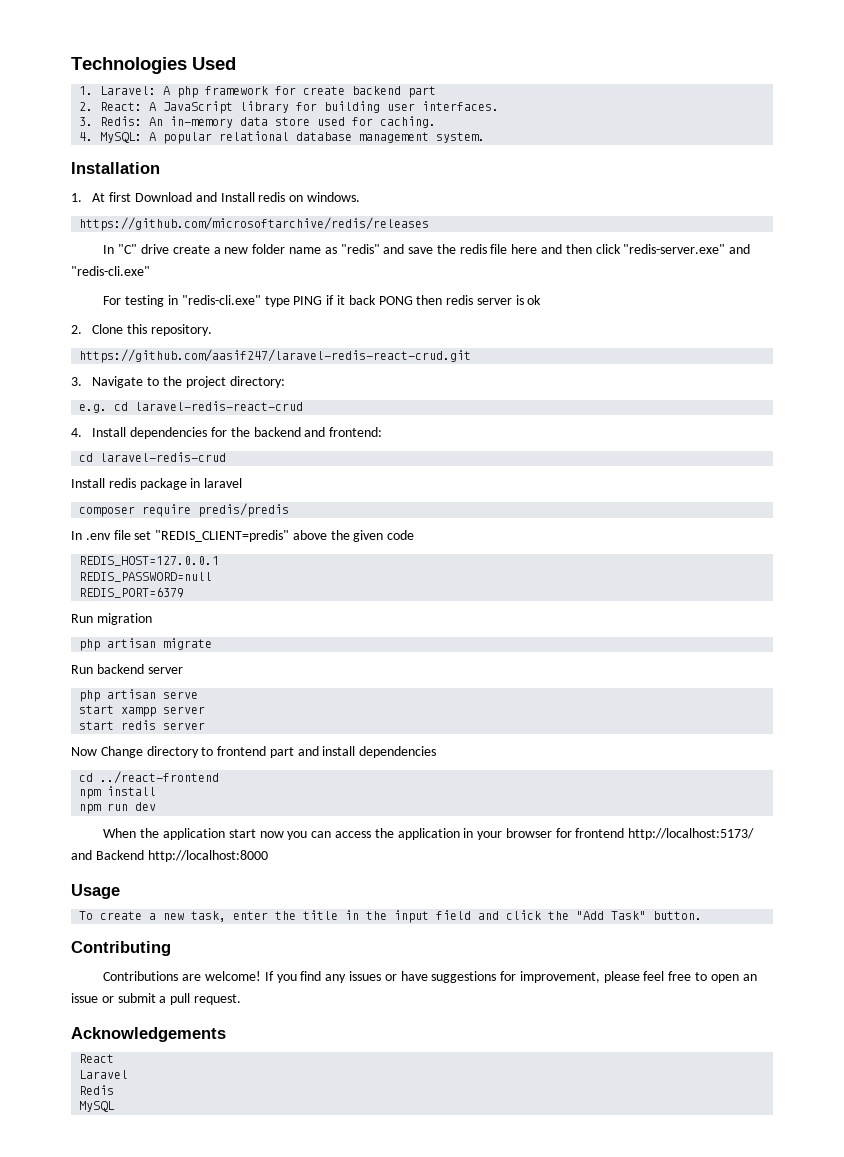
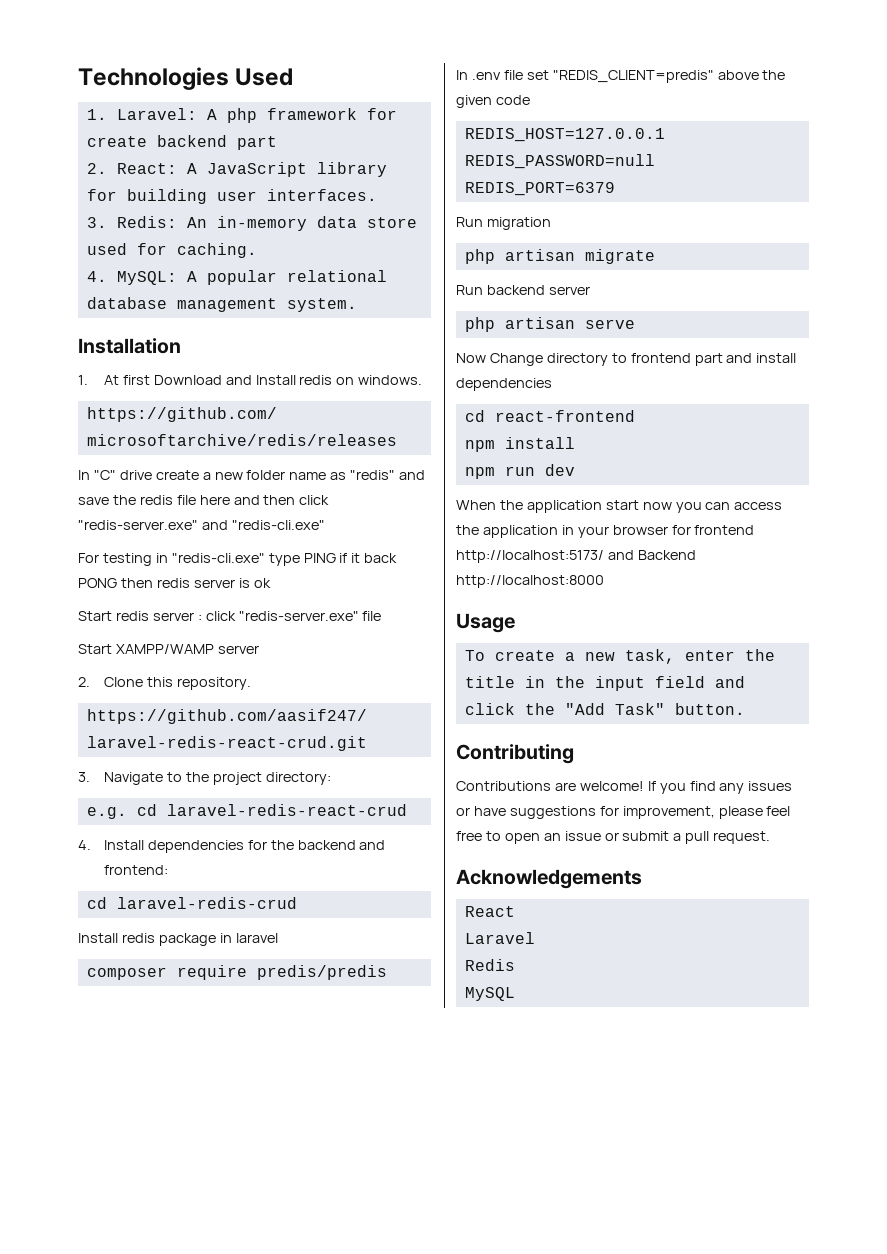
(542, 300) none -> [78,611,382,621] [78,644,259,654] // Start redis server : click "redis-server.exe" file // Start XAMPP/WAMP server
[79,705,206,717] [79,720,206,730] // start xampp server // start redis server -> (635, 324) none
[100,771,220,784] ../react-frontend -> [494,410,635,422] react-frontend

